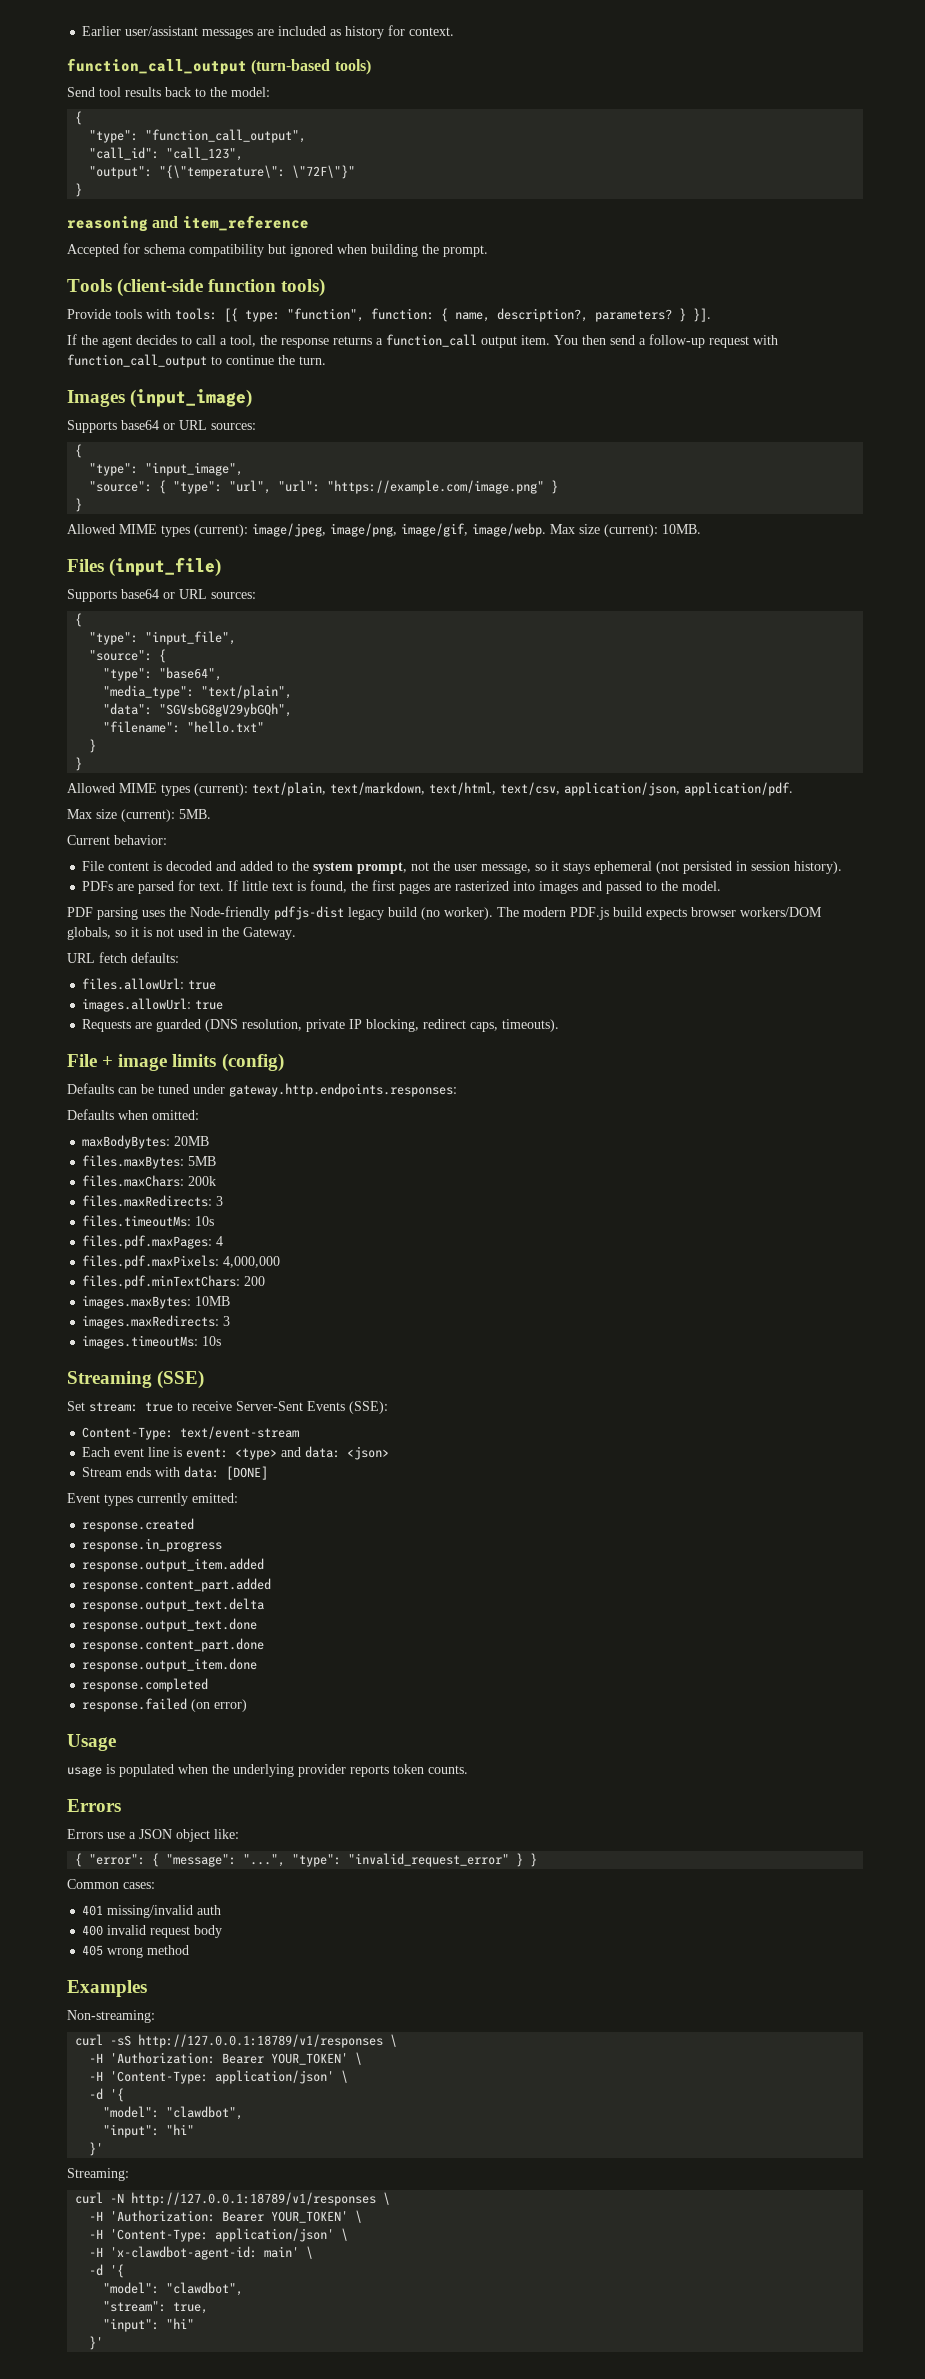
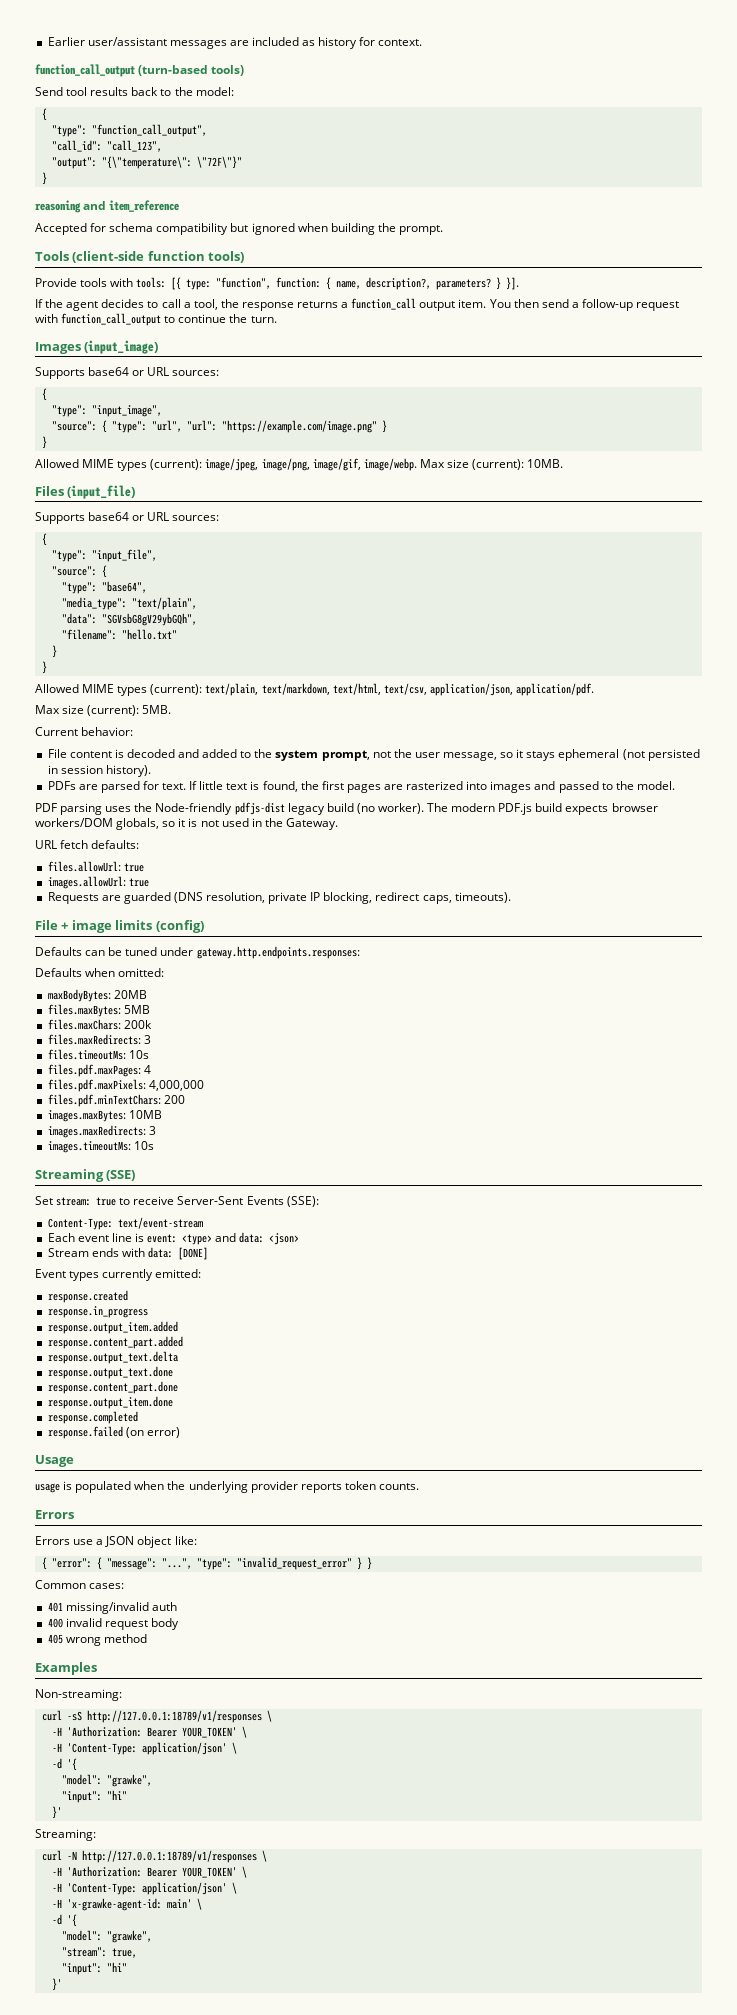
[166,2106,244,2120] "clawdbot", -> [106,1774,152,1787] "grawke",
[110,2246,258,2260] 'x-clawdbot-agent-id: -> [66,1898,162,1911] 'x-grawke-agent-id:
[166,2282,244,2296] "clawdbot", -> [106,1930,152,1943] "grawke",

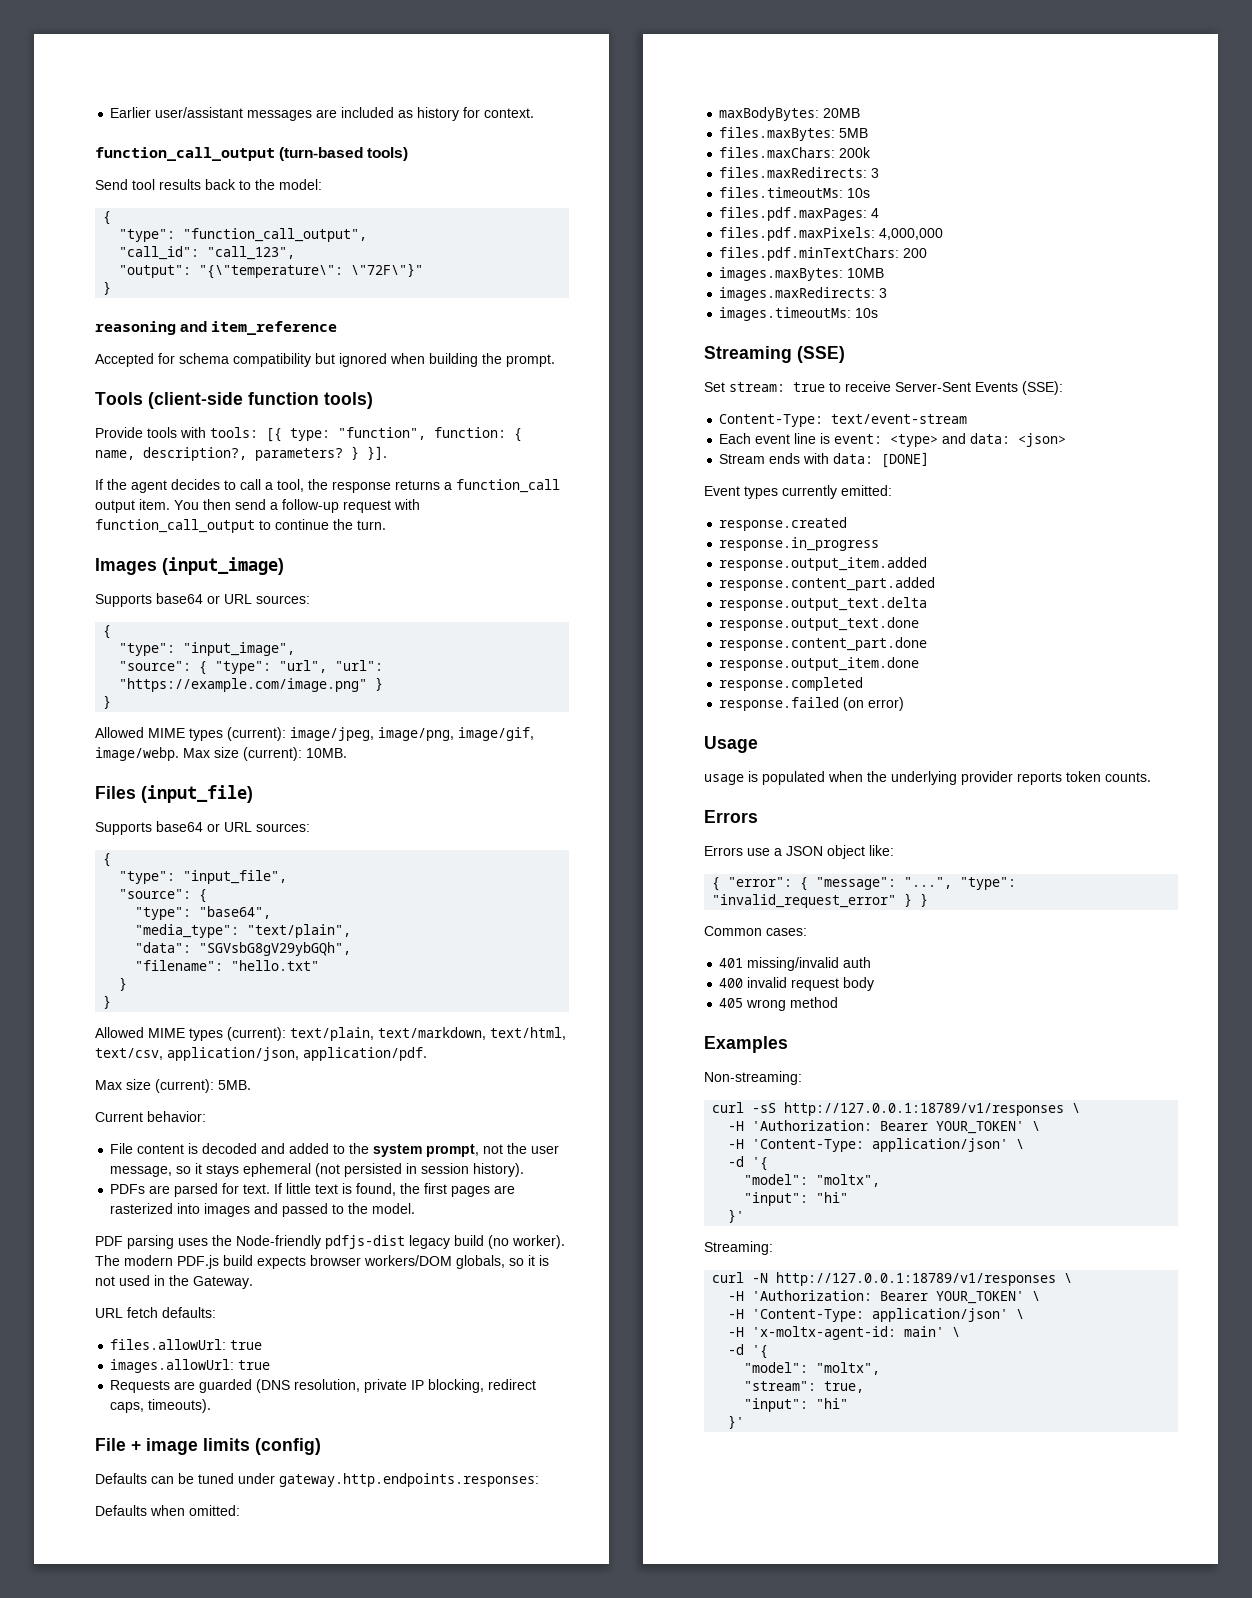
[106,1774,152,1787] "grawke", -> [816,1174,881,1187] "moltx",
[66,1898,162,1911] 'x-grawke-agent-id: -> [752,1326,897,1340] 'x-moltx-agent-id:
[106,1930,152,1943] "grawke", -> [816,1362,881,1375] "moltx",

